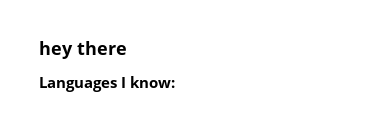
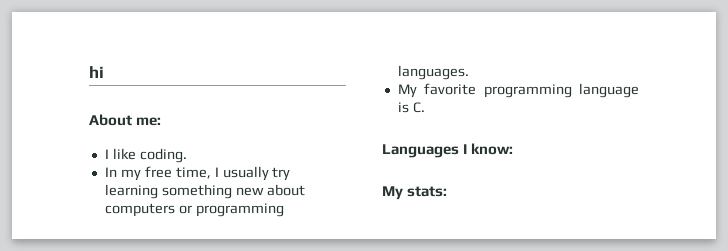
[39,41,127,59] hey there -> [89,66,104,78] [89,114,162,126] [104,148,187,163] [104,166,291,181] [104,184,305,199] [104,203,284,217] [397,65,469,80] [397,83,639,98] [397,102,425,113] hi // About me: // I like coding. // In my free time, I usually try learning something new about computers or programming languages. // My favorite programming language is C.
(175, 82) none -> [382,186,448,200] // My stats:

